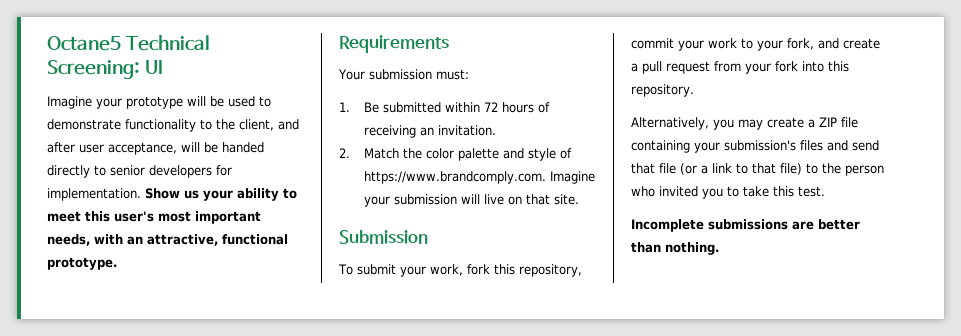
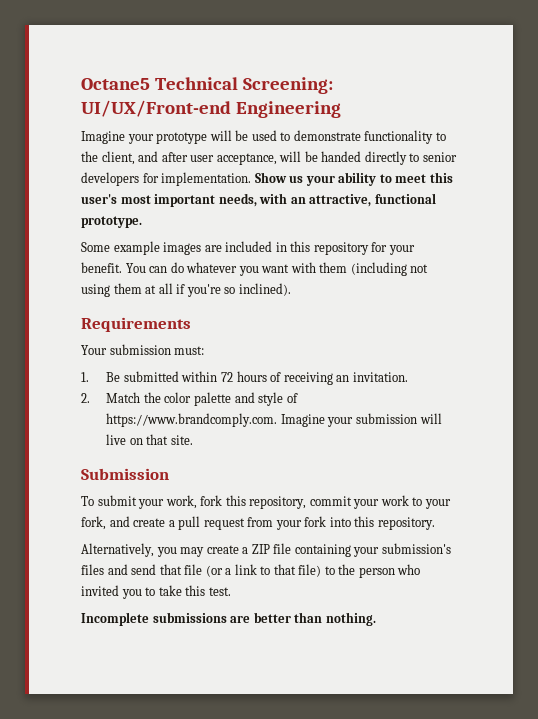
[144,60,163,74] UI -> [81,100,341,118] UI/UX/Front-end Engineering
(117, 263) none -> [81,241,415,255] [81,262,429,276] [81,283,291,297] // Some example images are included in this repository for your benefit. You can do whatever you want with them (including not using them at all if you're so inclined).

